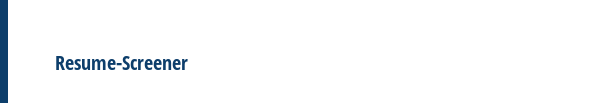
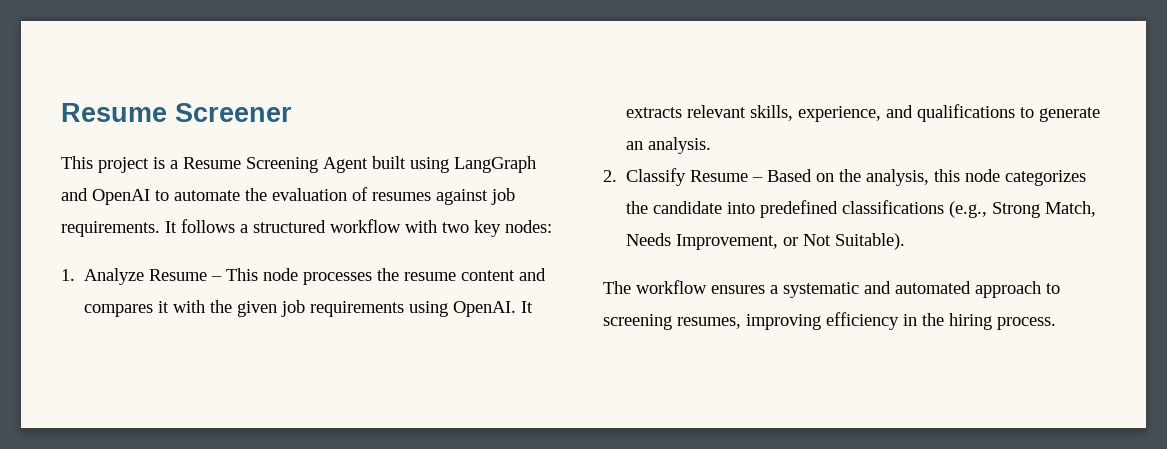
[55,56,188,70] Resume-Screener -> [61,103,292,122] [61,156,536,173] [61,187,515,205] [61,219,552,237] [61,268,547,285] [84,300,534,317] [626,104,1101,122] [626,137,712,154] [603,168,1087,186] [626,200,1097,218] [626,233,906,250] [603,280,1060,298] [603,312,1056,330] Resume Screener // This project is a Resume Screening Agent built using LangGraph and OpenAI to automate the evaluation of resumes against job requirements. It follows a structured workflow with two key nodes: // 1. Analyze Resume – This node processes the resume content and compares it with the given job requirements using OpenAI. It extracts relevant skills, experience, and qualifications to generate an analysis. // 2. Classify Resume – Based on the analysis, this node categorizes the candidate into predefined classifications (e.g., Strong Match, Needs Improvement, or Not Suitable). // The workflow ensures a systematic and automated approach to screening resumes, improving efficiency in the hiring process.

